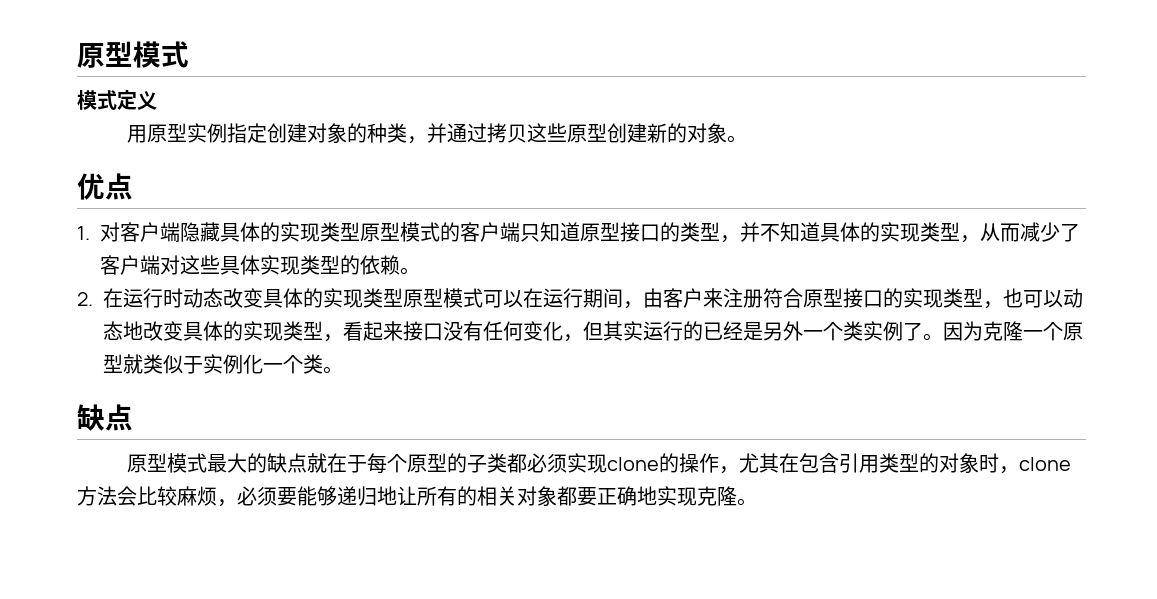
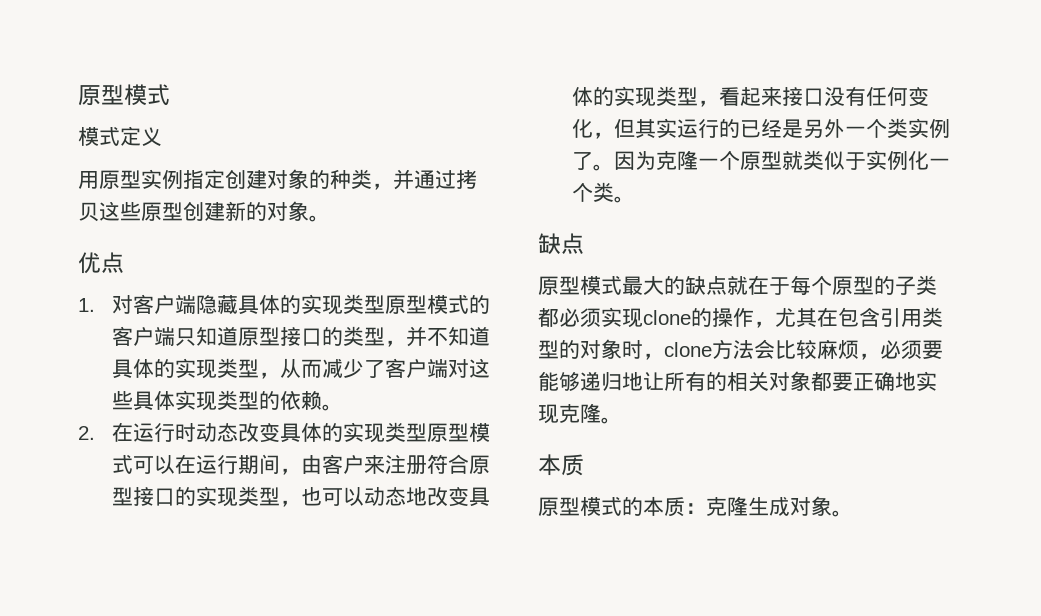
(757, 502) none -> [538,454,584,476] [538,496,853,517] // 本质 // 原型模式的本质：克隆生成对象。

